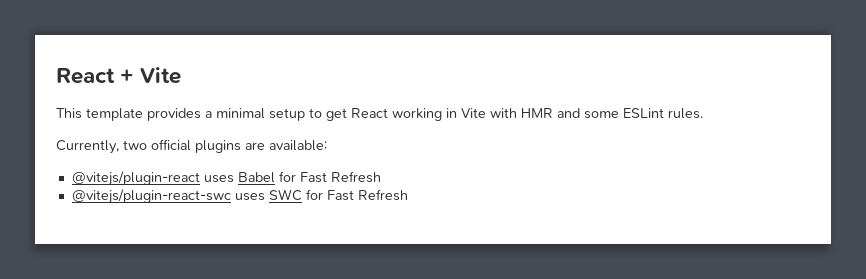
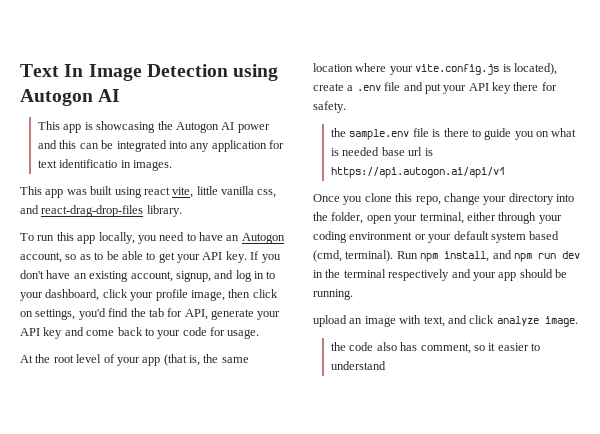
[56,67,182,84] [56,108,703,121] [56,139,327,154] [71,171,381,186] [71,189,408,204] React + Vite // This template provides a minimal setup to get React working in Vite with HMR and some ESLint rules. // Currently, two official plugins are available: // @vitejs/plugin-react uses Babel for Fast Refresh // @vitejs/plugin-react-swc uses SWC for Fast Refresh -> [20,64,279,81] [20,89,121,106] [38,121,270,133] [38,140,285,152] [38,159,173,171] [20,186,277,198] [20,205,182,217] [20,232,285,244] [20,251,281,263] [20,270,276,282] [20,289,278,301] [20,308,281,320] [20,327,260,339] [20,354,249,366] [313,63,557,75] [313,82,557,94] [313,101,346,113] [331,128,577,140] [331,147,433,156] [331,167,506,178] [313,193,574,205] [313,212,562,224] [313,231,560,243] [313,250,580,262] [313,269,567,281] [313,289,353,300] [313,315,578,327] [331,342,541,354] [331,361,387,370] Text In Image Detection using Autogon AI // This app is showcasing the Autogon AI power and this can be integrated into any application for text identificatio in images. // This app was built using react vite, little vanilla css, and react-drag-drop-files library. // To run this app locally, you need to have an Autogon account, so as to be able to get your API key. If you don't have an existing account, signup, and log in to your dashboard, click your profile image, then click on settings, you'd find the tab for API, generate your API key and come back to your code for usage. // At the root level of your app (that is, the same location where your vite.config.js is located), create a .env file and put your API key there for safety. // the sample.env file is there to guide you on what is needed base url is https://api.autogon.ai/api/v1 // Once you clone this repo, change your directory into the folder, open your terminal, either through your coding environment or your default system based (cmd, terminal). Run npm install, and npm run dev in the terminal respectively and your app should be running. // upload an image with text, and click analyze image. // the code also has comment, so it easier to understand

